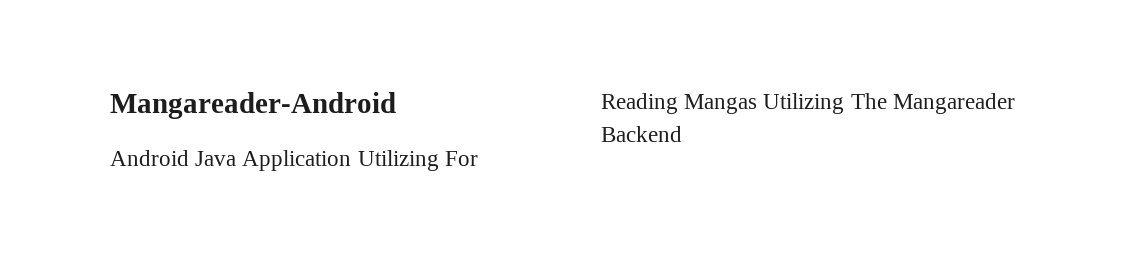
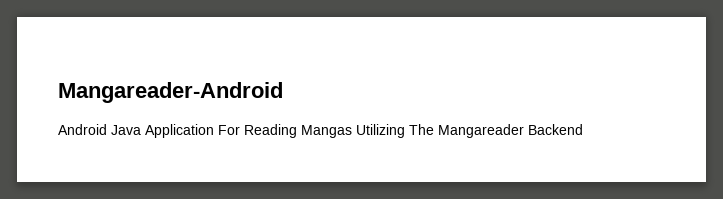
[357,150,439,171] Utilizing -> (214, 131) none

